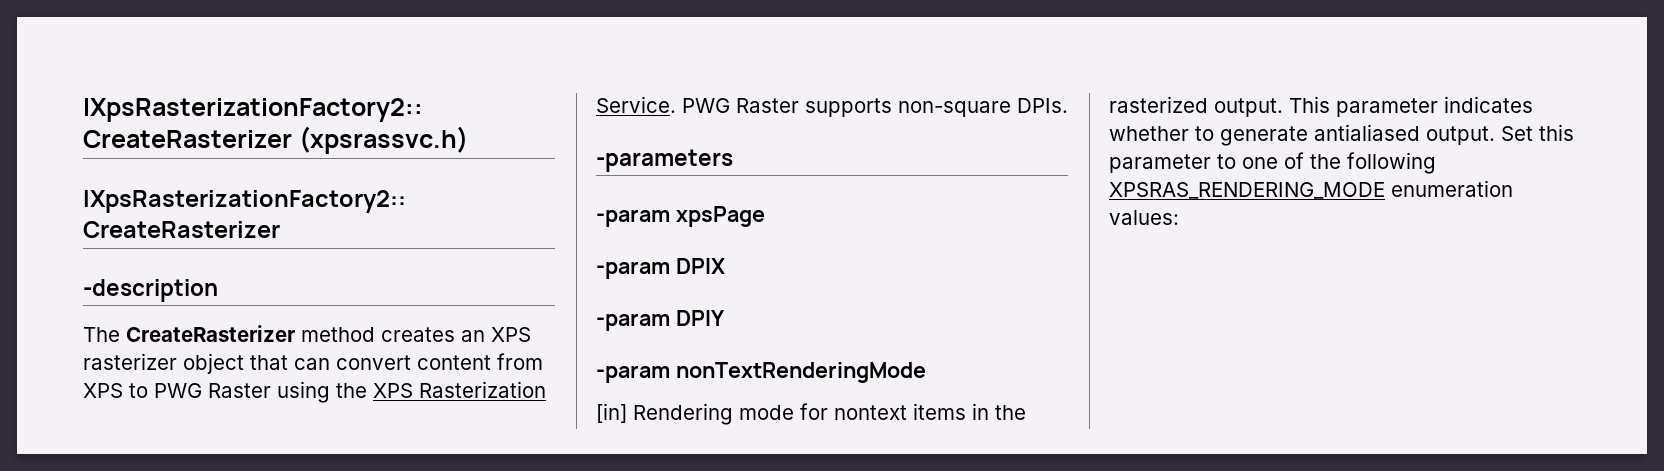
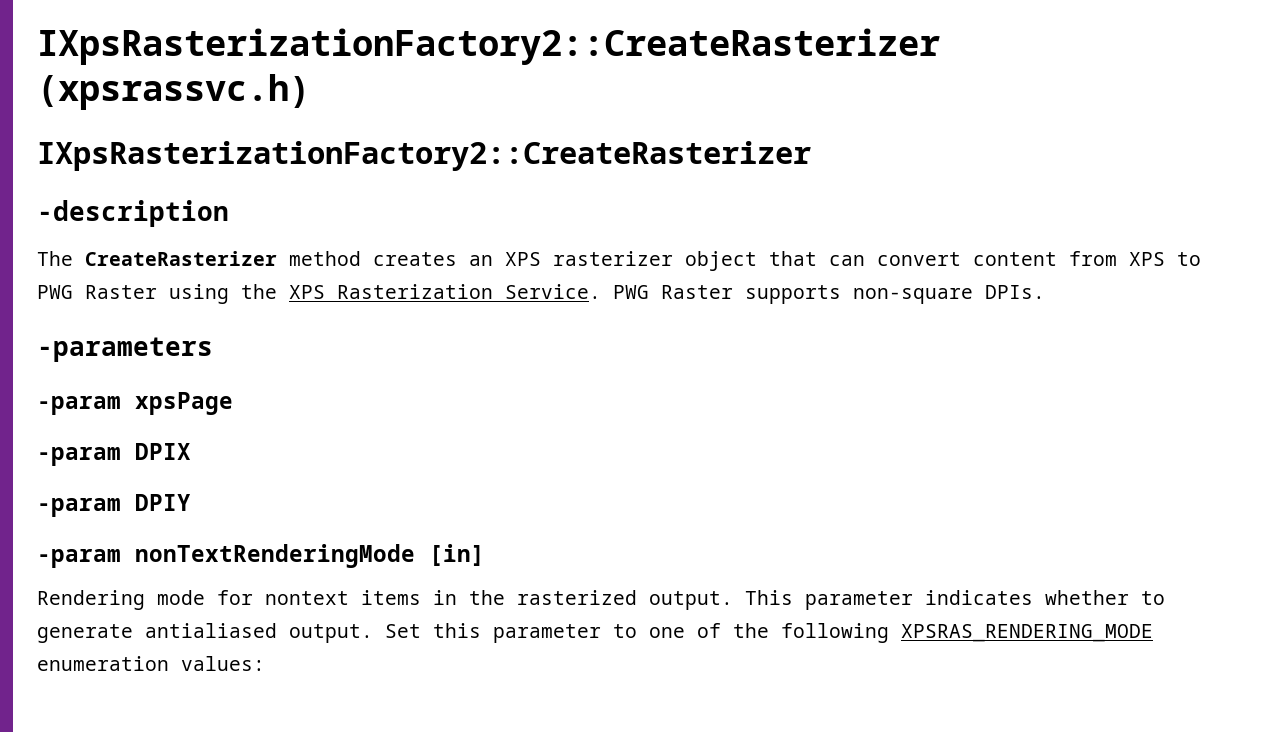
[596,403,627,423] // [in] -> [429,544,485,566] [in] //

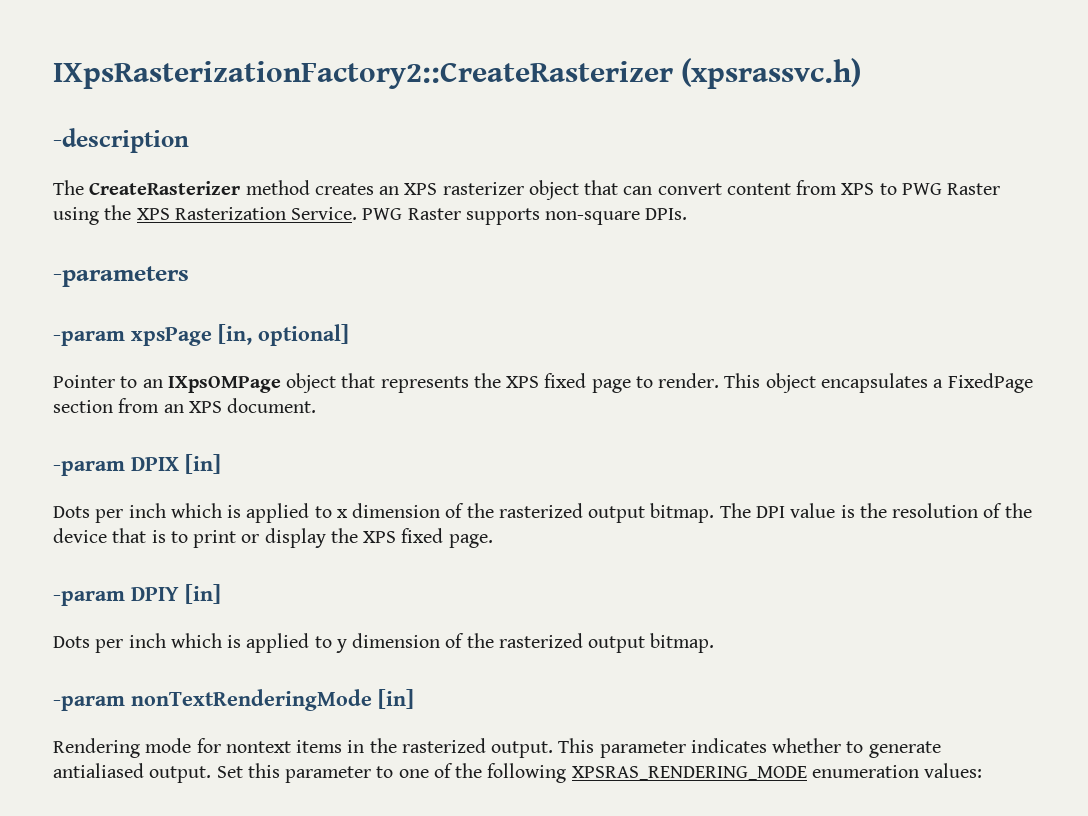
[37,141,811,171] // IXpsRasterizationFactory2::CreateRasterizer -> (862, 73) none
[37,443,191,466] [37,494,191,517] // -param DPIX // -param DPIY -> [218,324,349,346] [53,373,1033,393] [53,398,317,413] [53,454,221,476] [53,503,1032,523] [53,528,493,548] [53,584,221,606] [53,633,715,653] [in, optional] // Pointer to an IXpsOMPage object that represents the XPS fixed page to render. This object encapsulates a FixedPage section from an XPS document. // -param DPIX [in] // Dots per inch which is applied to x dimension of the rasterized output bitmap. The DPI value is the resolution of the device that is to print or display the XPS fixed page. // -param DPIY [in] // Dots per inch which is applied to y dimension of the rasterized output bitmap.

